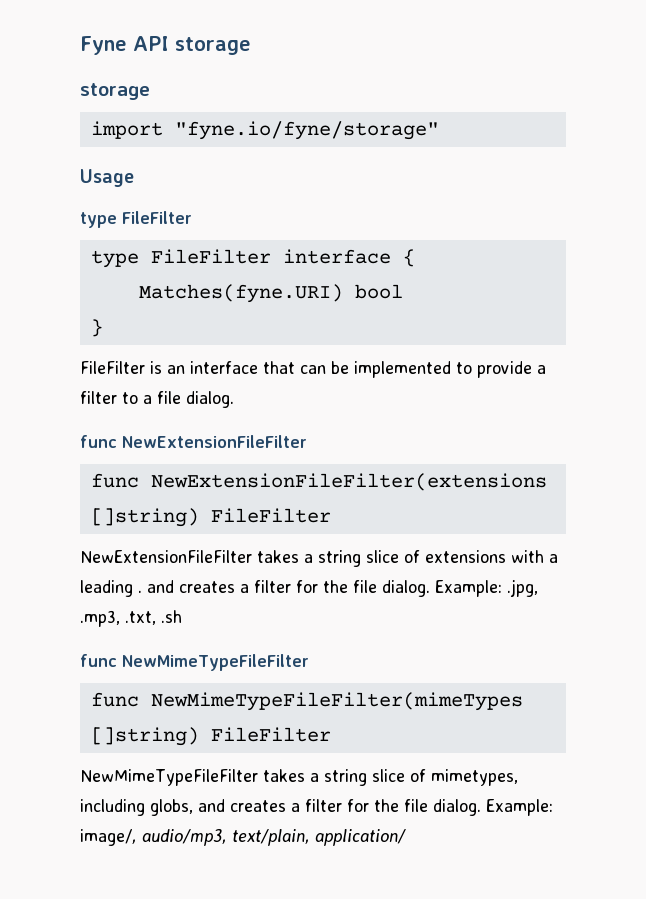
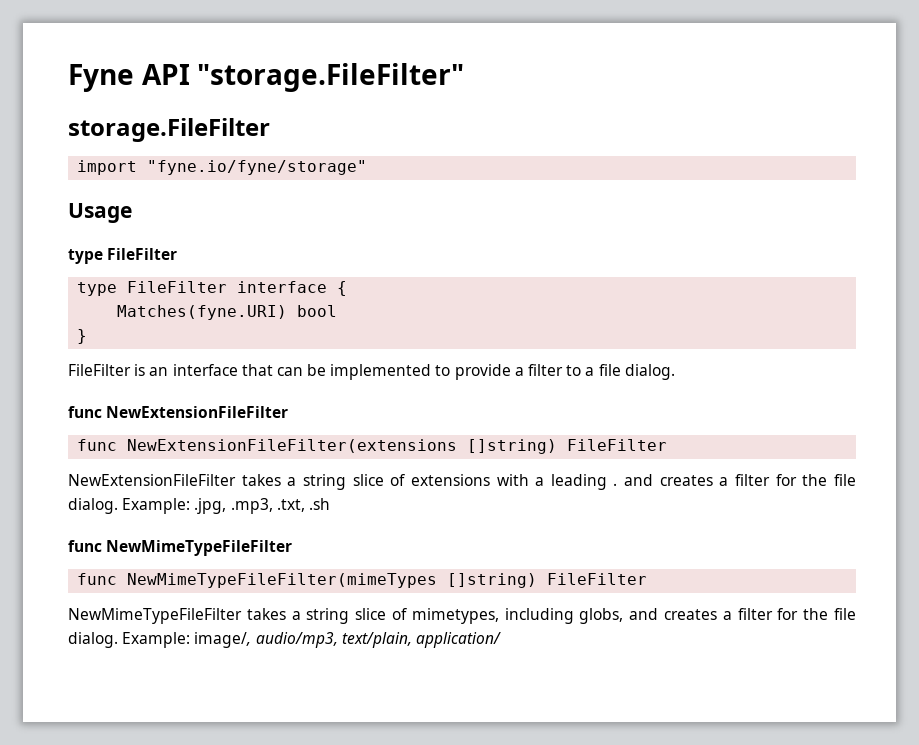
[175,37,251,55] [80,83,150,100] storage // storage -> [197,63,465,92] [68,118,270,142] "storage.FileFilter" // storage.FileFilter

